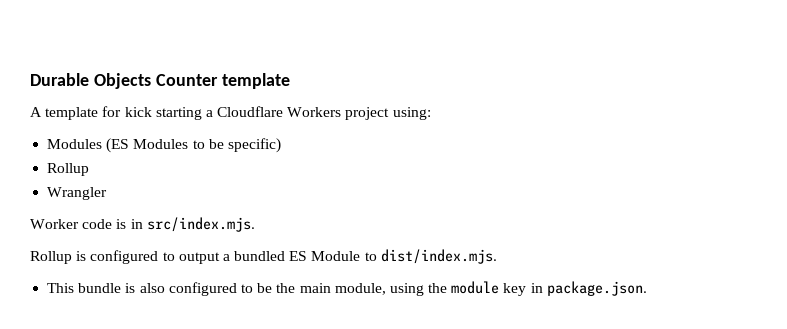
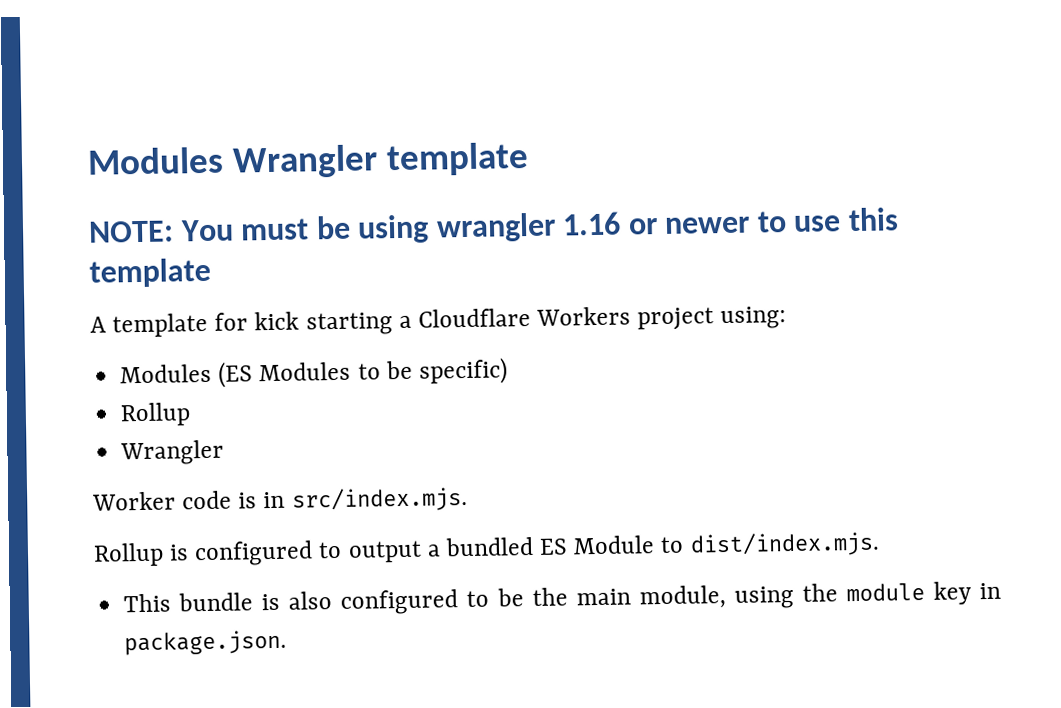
[30,73,218,89] Durable Objects Counter -> [87,142,529,179] [88,207,899,244] Modules Wrangler template // NOTE: You must be using wrangler 1.16 or newer to use this

